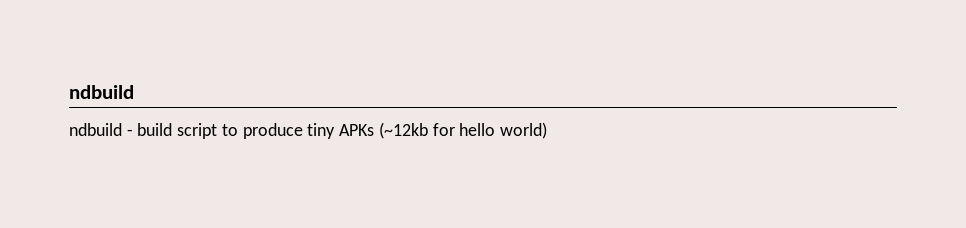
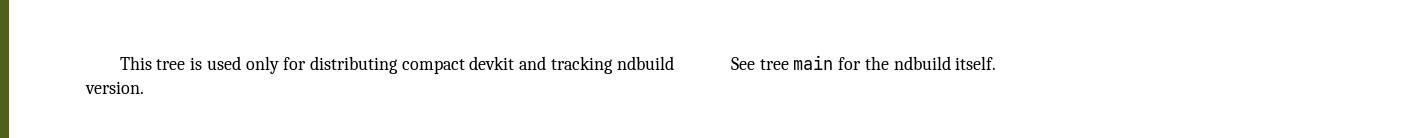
[69,85,134,99] [69,122,547,139] ndbuild // ndbuild - build script to produce tiny APKs (~12kb for hello world) -> [119,56,674,74] [85,81,144,94] [731,55,997,70] This tree is used only for distributing compact devkit and tracking ndbuild version. // See tree main for the ndbuild itself.

